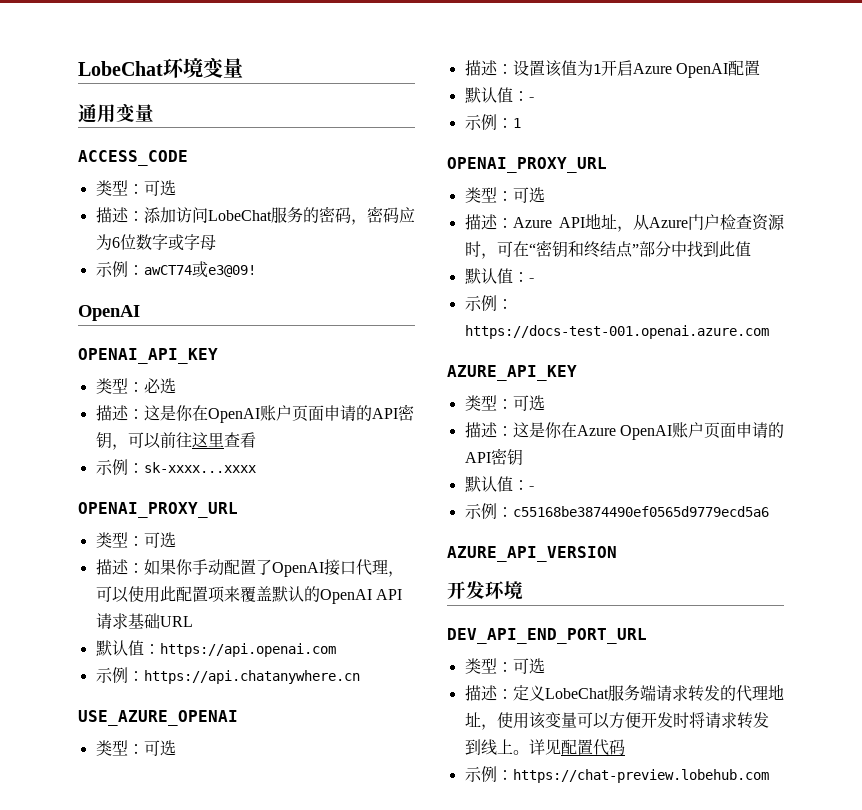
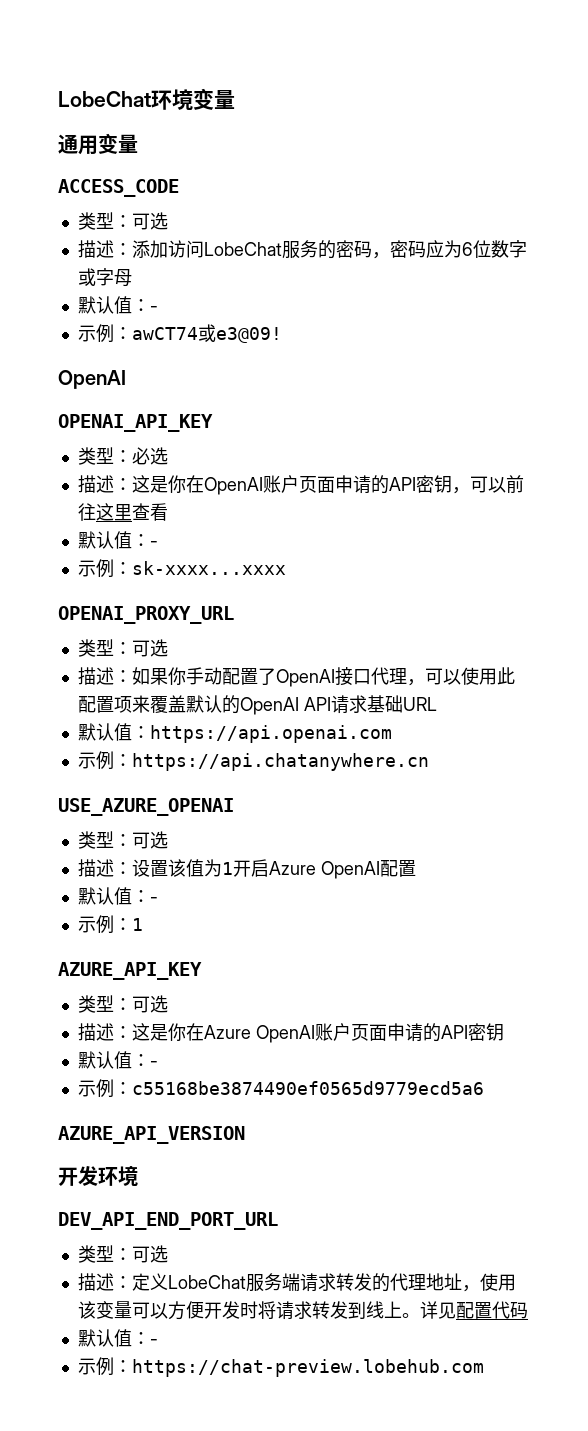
(216, 242) none -> [77,296,158,314] // 默认值：-
(256, 440) none -> [77,531,158,549] // 默认值：-
[447,157,607,173] [464,187,545,203] [464,213,785,232] [464,240,751,259] [464,268,534,284] [464,295,513,311] [464,325,769,339] // OPENAI_PROXY_URL // 类型：可选 // 描述：Azure API地址，从Azure门户检查资源时，可在“密钥和终结点”部分中找到此值 // 默认值：- // 示例：https://docs-test-001.openai.azure.com -> (143, 924) none
(625, 747) none -> [77,1329,158,1347] // 默认值：-

